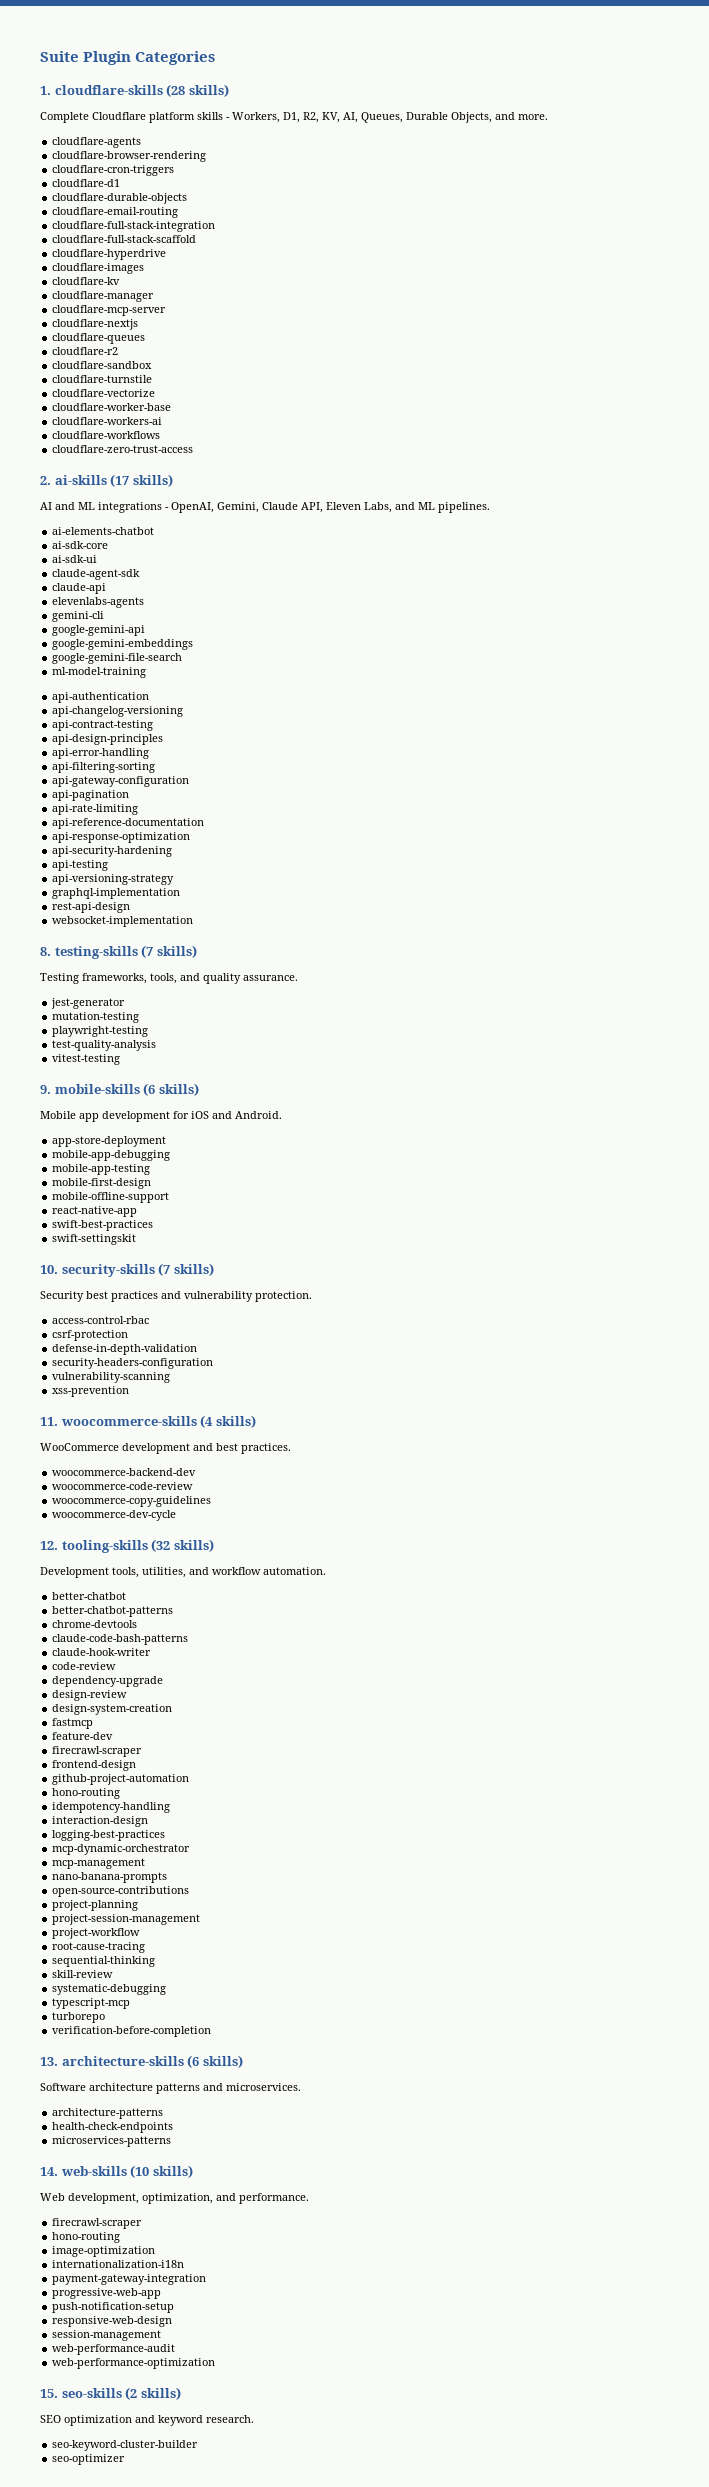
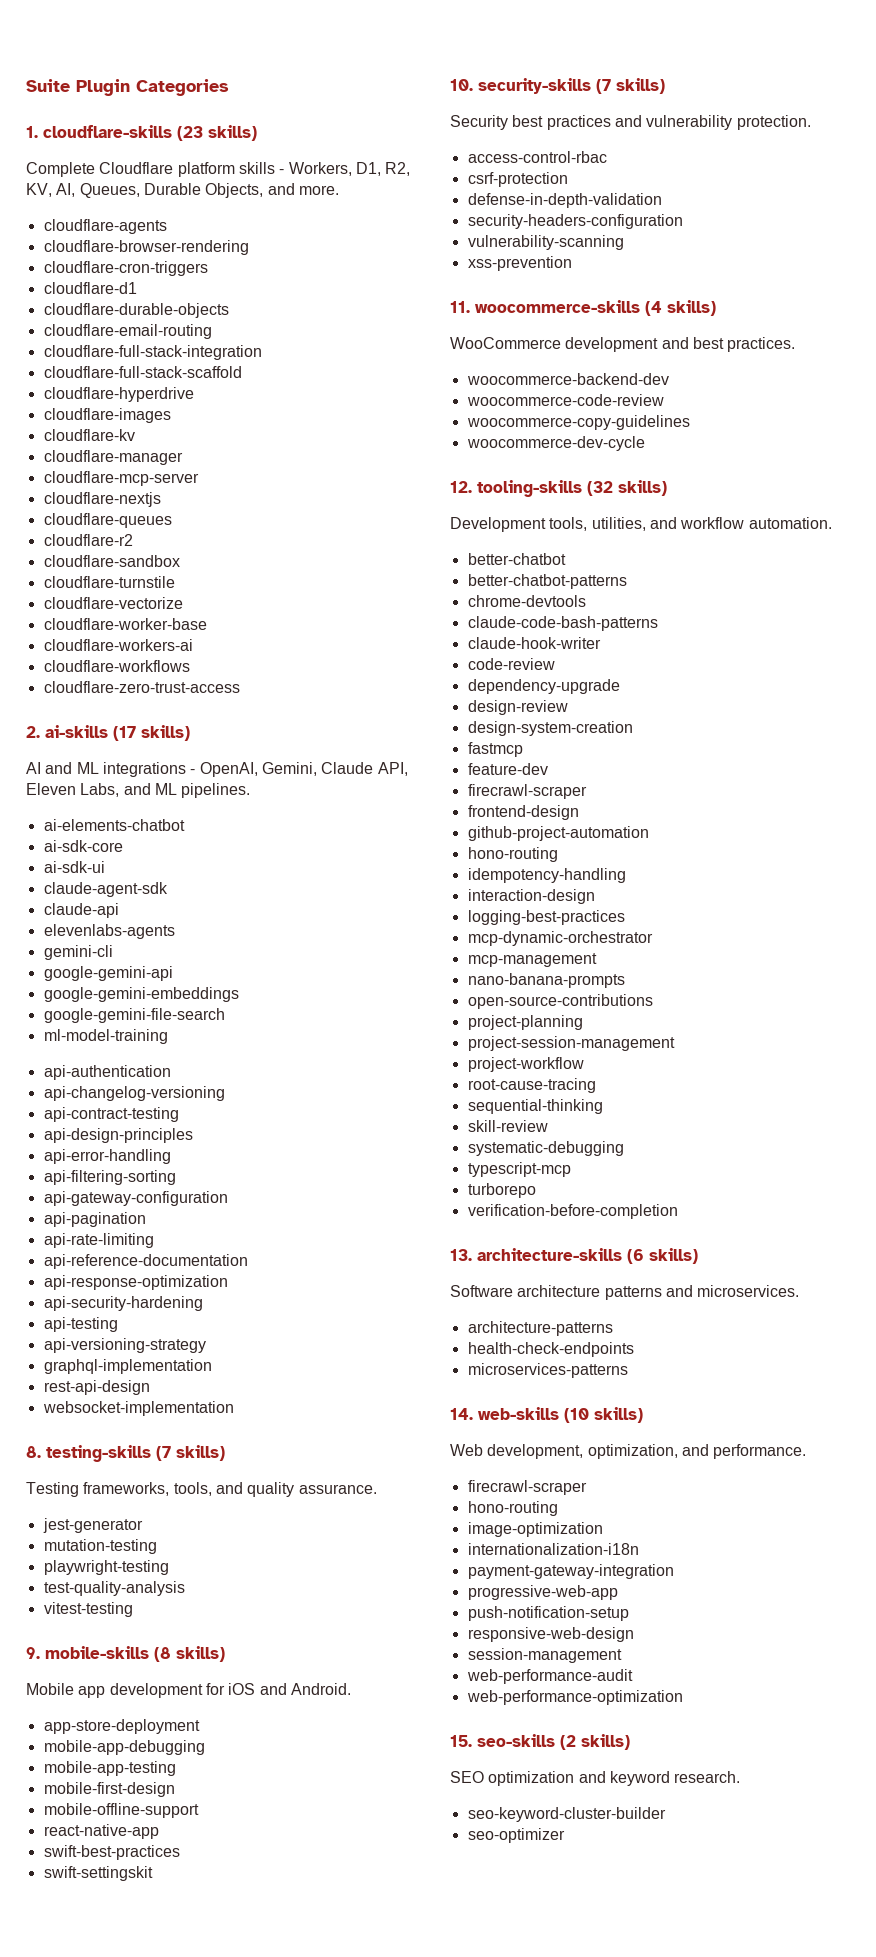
[166,84,186,97] (28 -> [177,126,203,141] (23
[143,1083,156,1096] (6 -> [154,1647,171,1662] (8

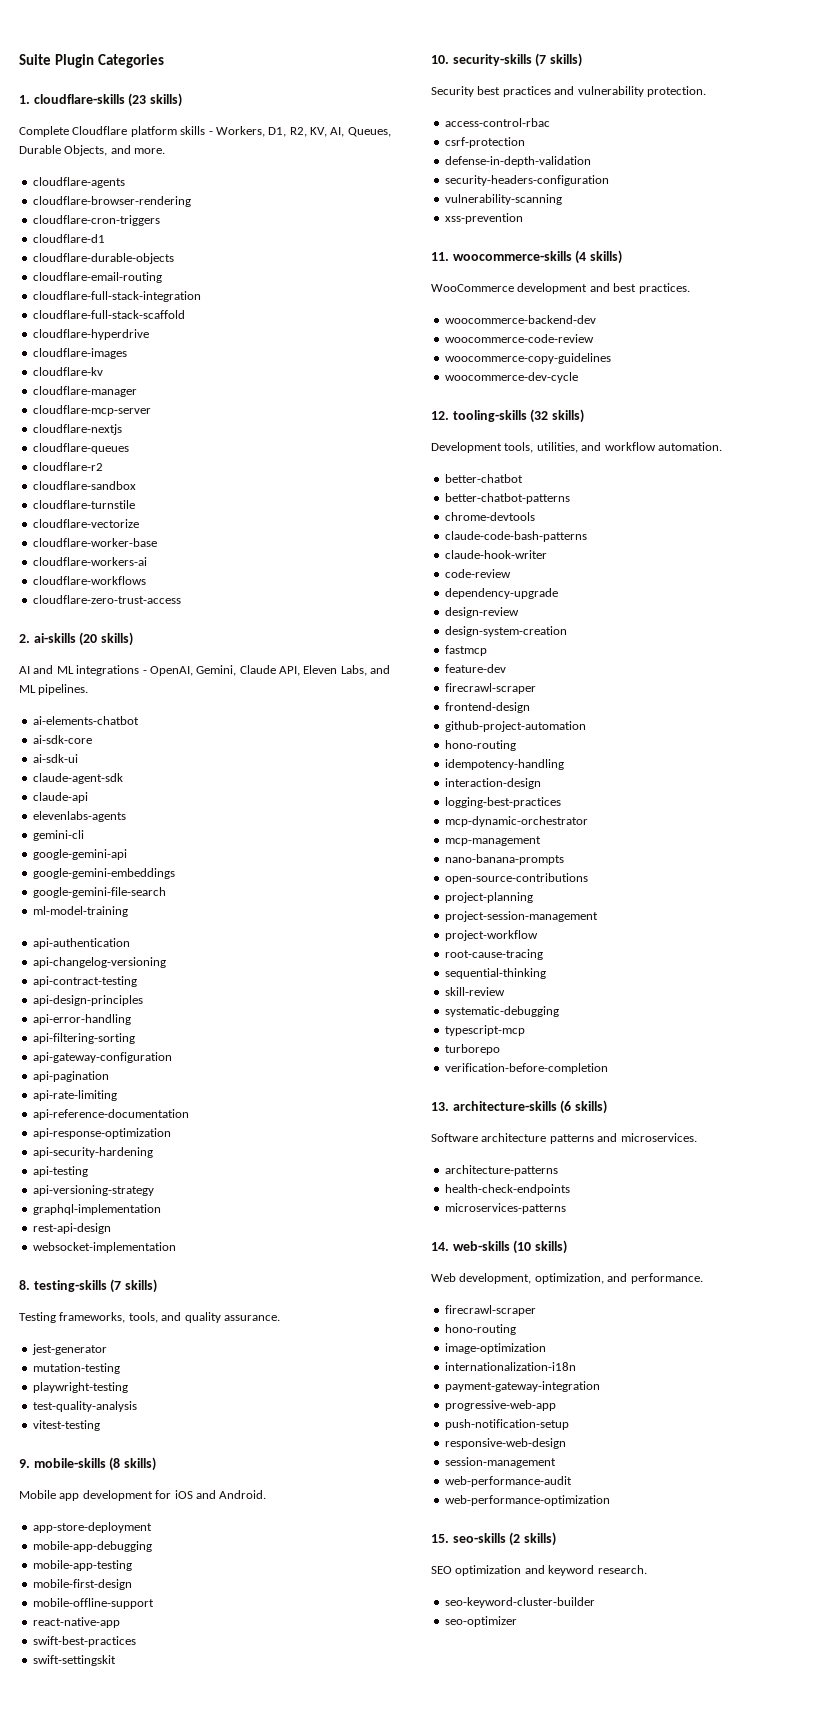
[113,726,136,741] (17 -> [79,632,98,646] (20

